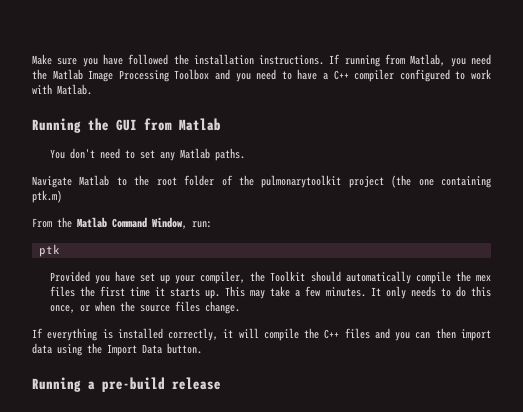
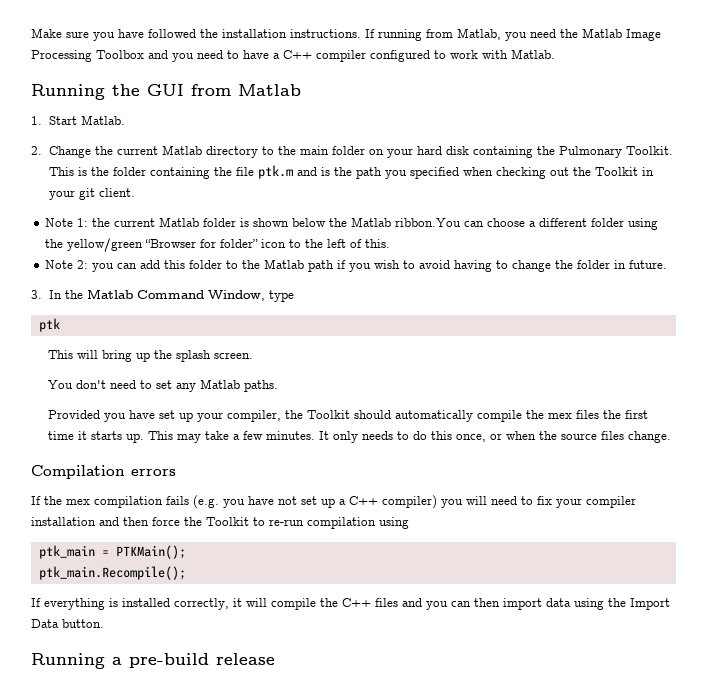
(221, 124) none -> [31,115,125,125] [31,145,673,158] [48,165,654,179] [48,188,135,200] [45,217,659,230] [45,238,391,252] [45,259,668,272] [31,289,294,302] [38,318,60,332] [48,350,254,362] // 1. Start Matlab. // 2. Change the current Matlab directory to the main folder on your hard disk containing the Pulmonary Toolkit. This is the folder containing the file ptk.m and is the path you specified when checking out the Toolkit in your git client. // Note 1: the current Matlab folder is shown below the Matlab ribbon.You can choose a different folder using the yellow/green “Browser for folder” icon to the left of this. // Note 2: you can add this folder to the Matlab path if you wish to avoid having to change the folder in future. // 3. In the Matlab Command Window, type // ptk // This will bring up the splash screen.
[32,175,492,188] [32,190,62,203] [32,217,212,229] [38,244,60,257] // Navigate Matlab to the root folder of the pulmonarytoolkit project (the one containing ptk.m) // From the Matlab Command Window, run: // ptk -> (279, 386) none
(240, 307) none -> [31,465,176,479] [31,495,636,509] [31,517,409,529] [38,545,186,559] [38,566,186,580] // Compilation errors // If the mex compilation fails (e.g. you have not set up a C++ compiler) you will need to fix your compiler installation and then force the Toolkit to re-run compilation using // ptk_main = PTKMain(); // ptk_main.Recompile();

